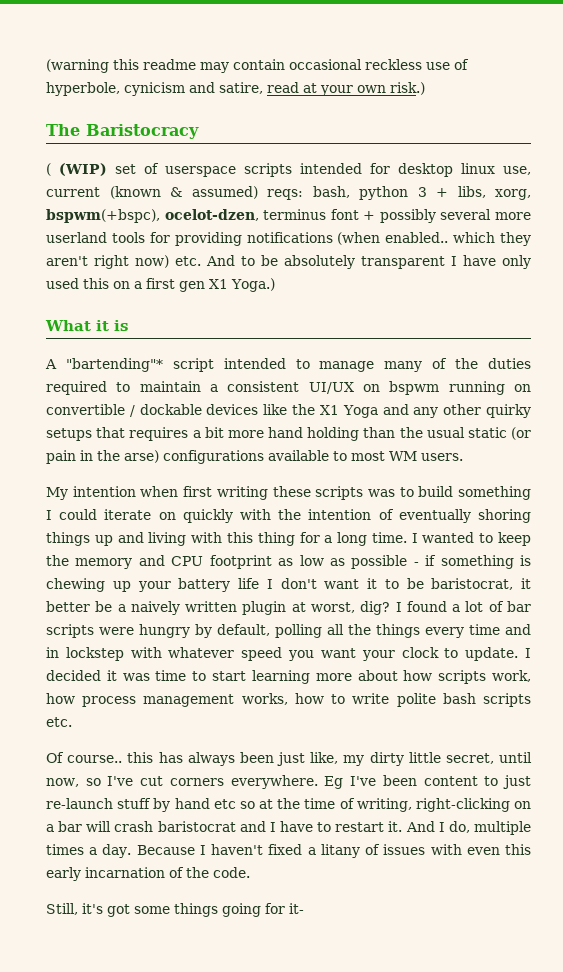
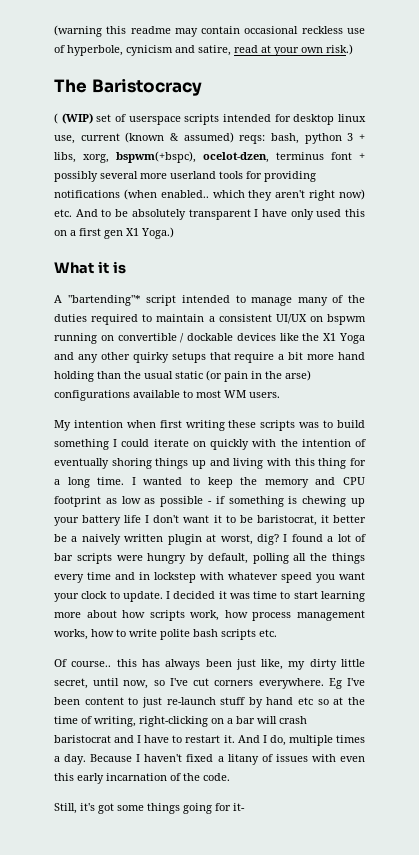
[129,427,189,441] requires -> [234,352,275,363] require

